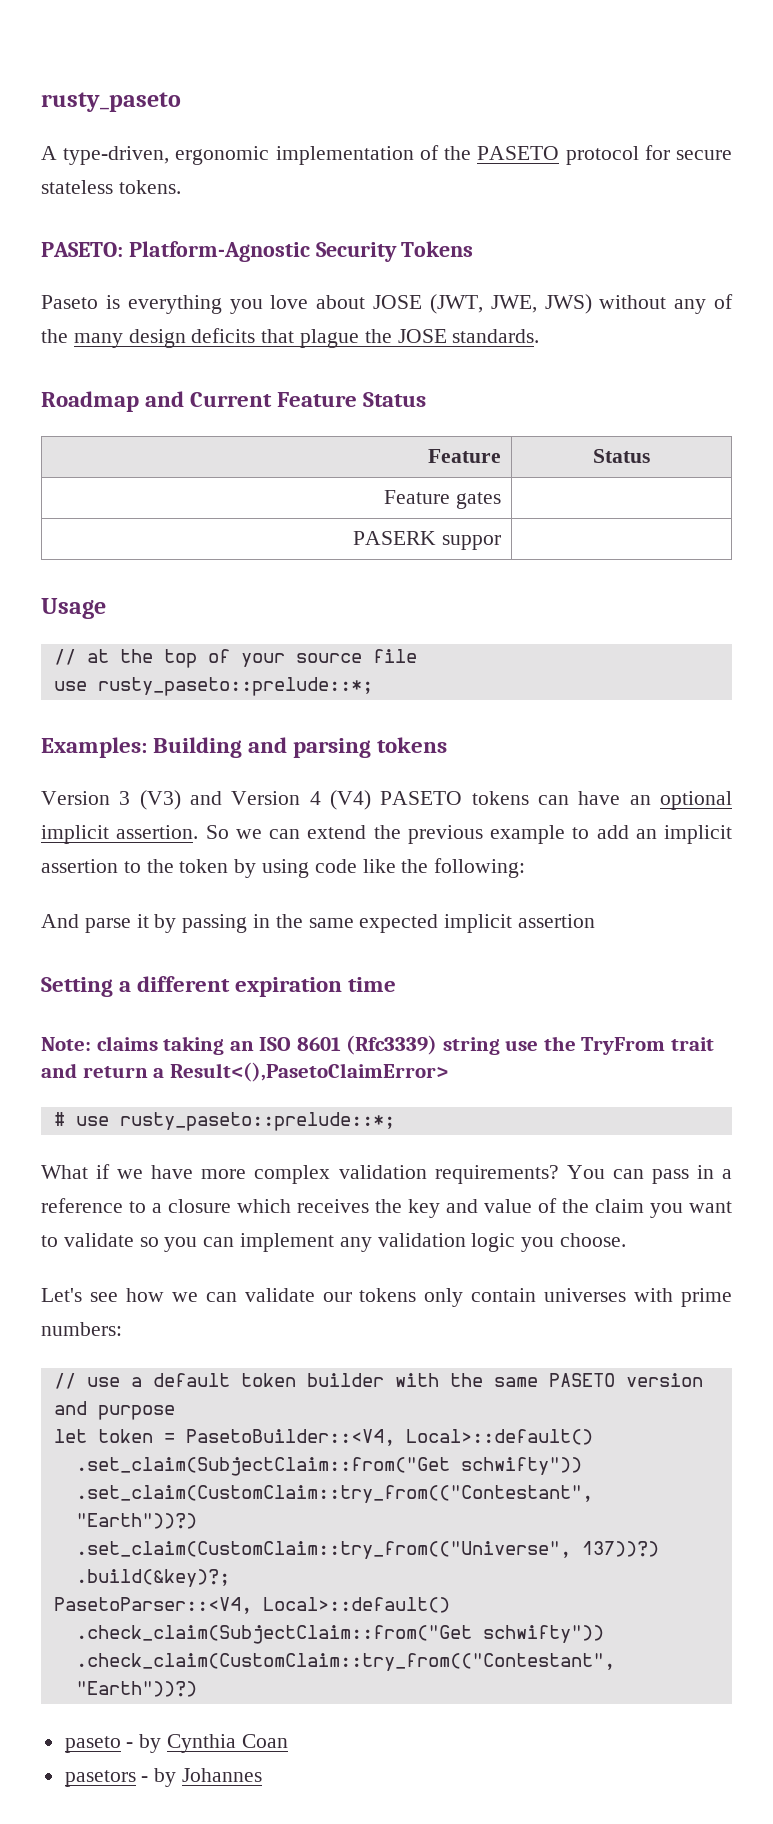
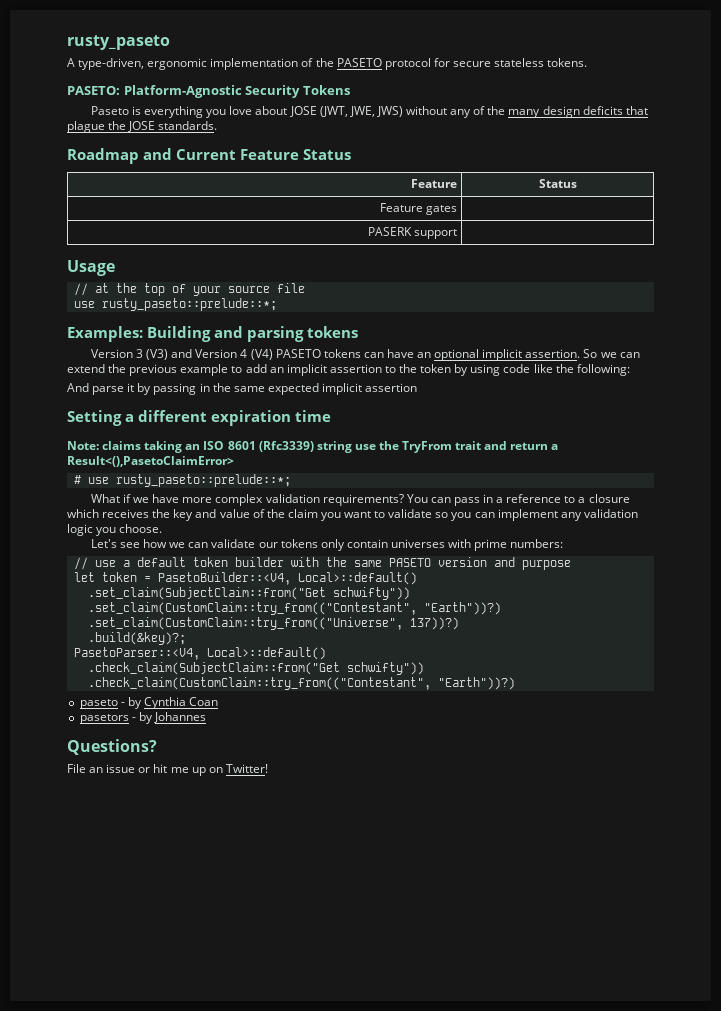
[441,535,501,550] suppor -> [413,229,457,239] support
(263, 1775) none -> [67,739,157,755] [67,764,268,776] // Questions? // File an issue or hit me up on Twitter!

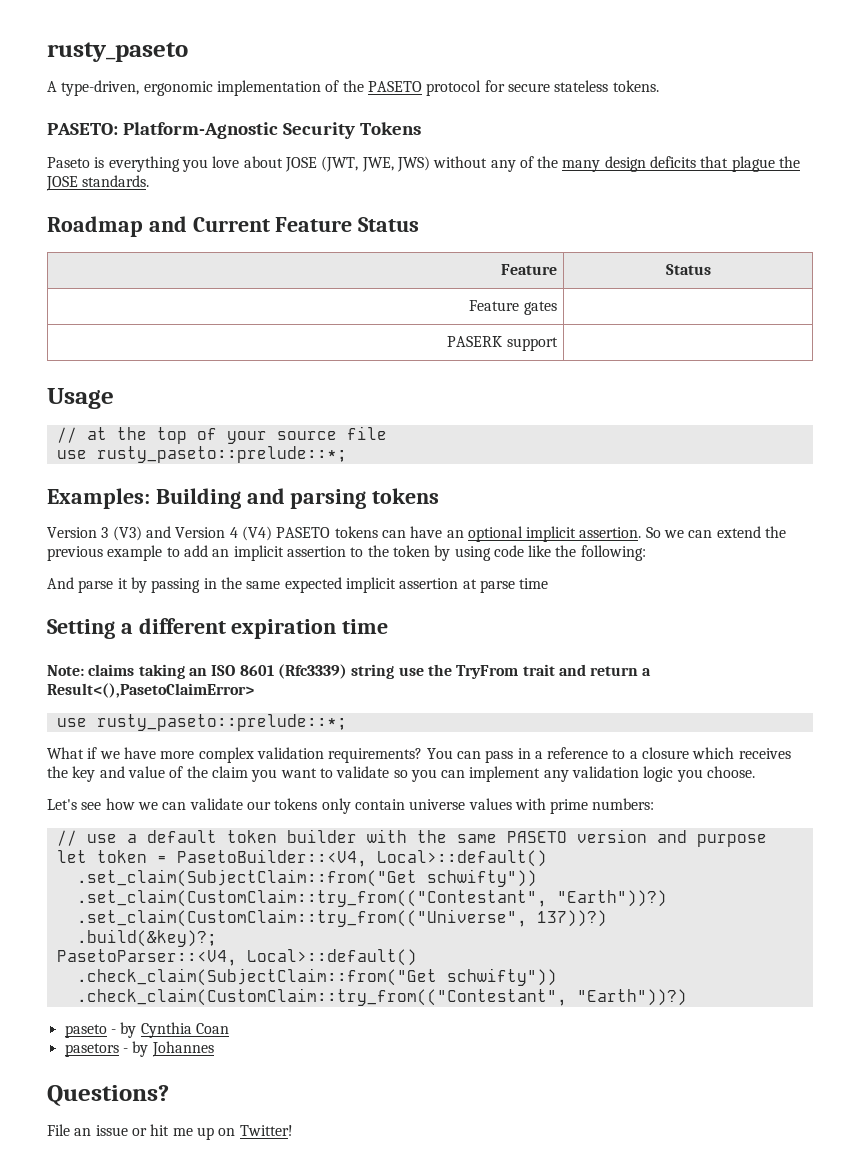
(418, 387) none -> [462,578,549,593] at parse time
[73,475,81,484] # -> (254, 690) none
[390,539,445,548] universes -> [409,798,512,810] universe values

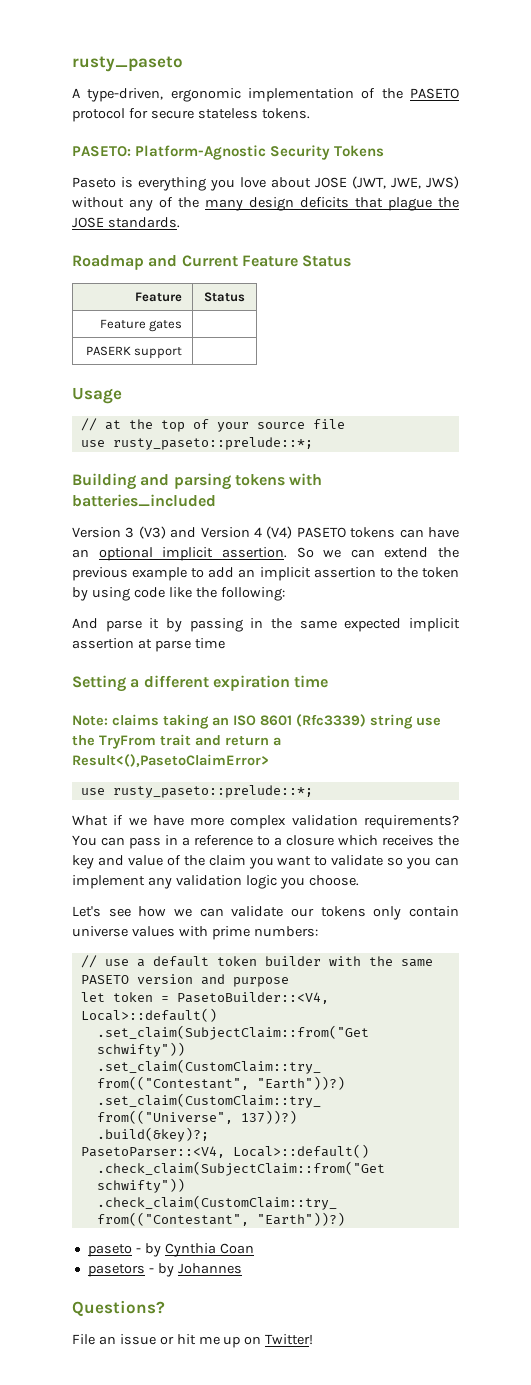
[47,488,150,509] Examples: -> (313, 443) none
(440, 496) none -> [289,473,323,486] [72,494,216,507] with batteries_included

